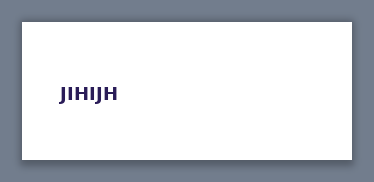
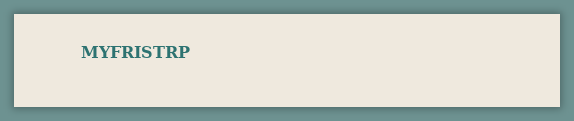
[58,87,118,104] JIHIJH -> [81,46,190,58] MYFRISTRP

